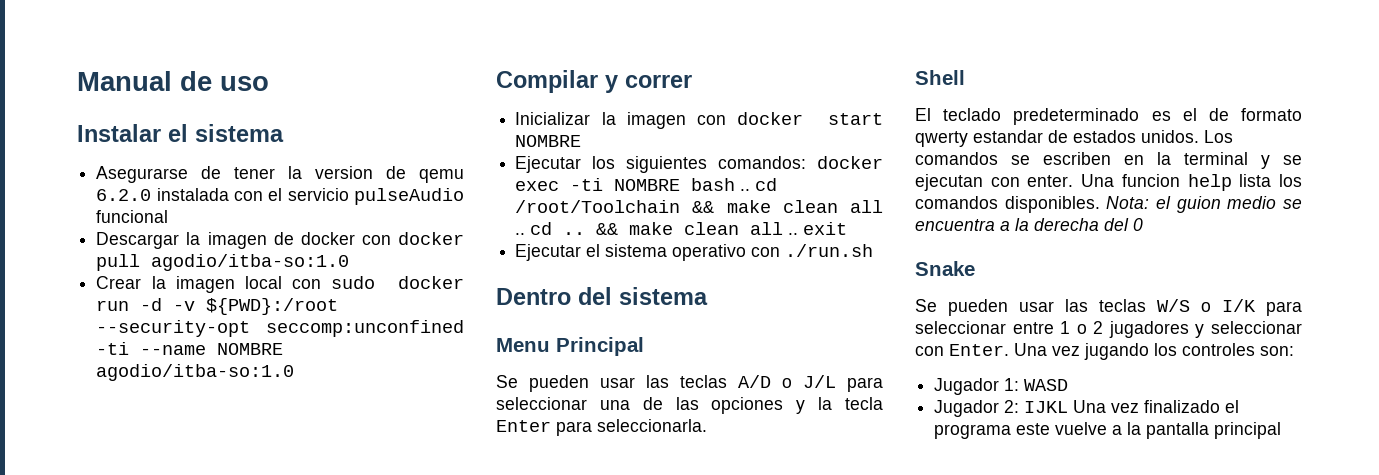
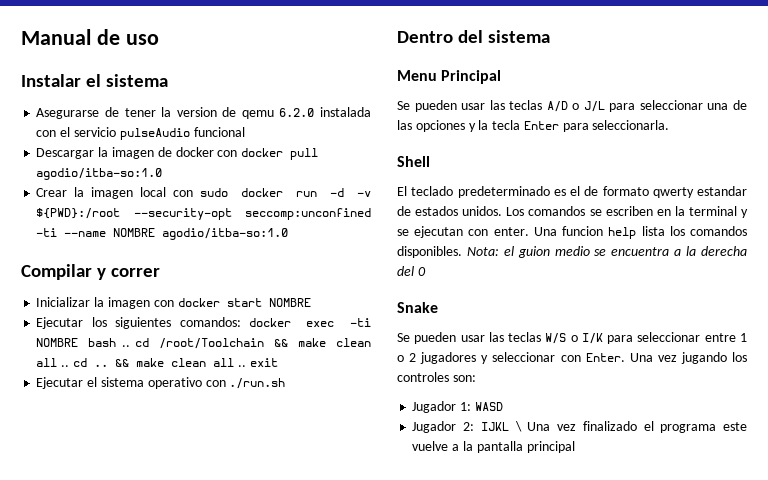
(1069, 407) none -> [514,421,522,432] \

